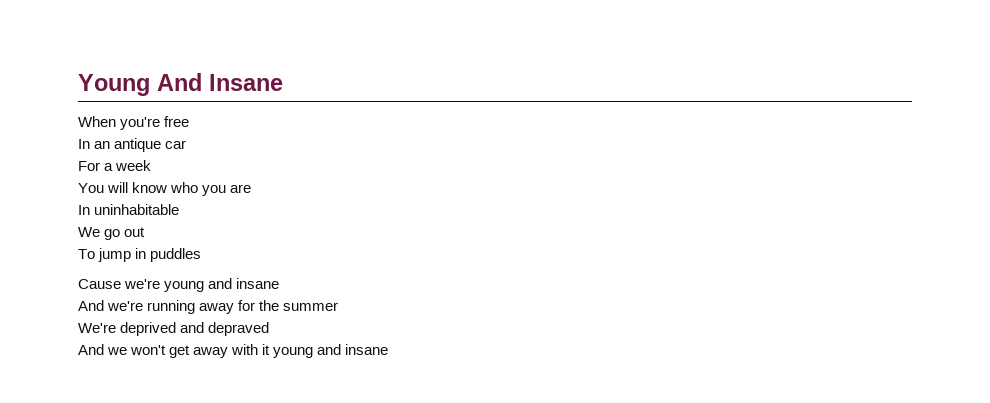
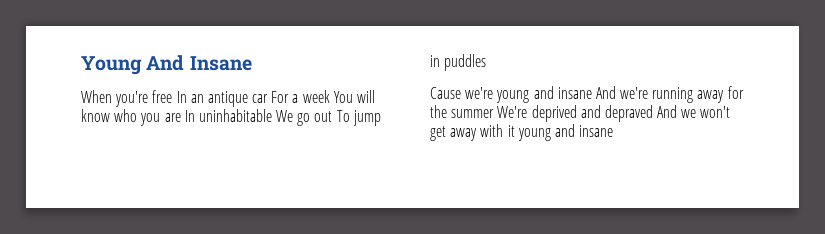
(190, 121) // -> (173, 96) none
(187, 144) // -> (269, 98) none
(152, 165) // -> (330, 96) none
(252, 188) // -> (181, 117) none
(180, 209) // -> (272, 115) none
(146, 232) // -> (333, 116) none
(280, 283) // -> (592, 93) none
(339, 306) // -> (495, 113) none
(270, 329) // -> (653, 113) none

